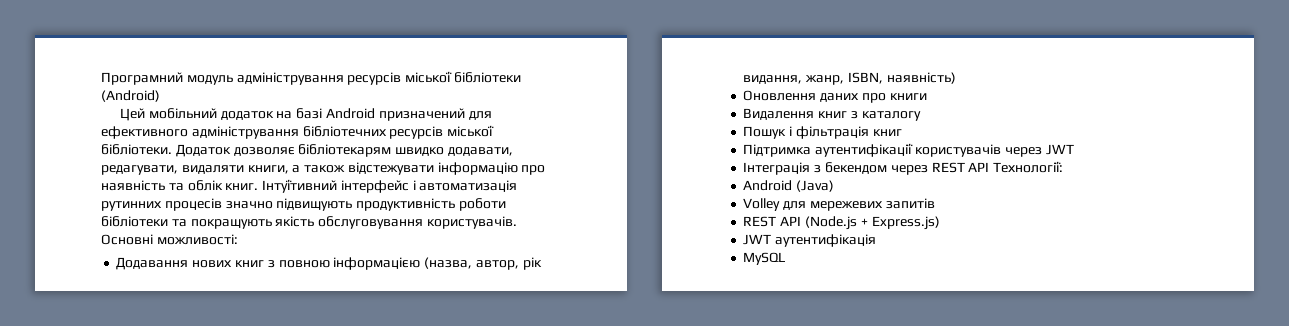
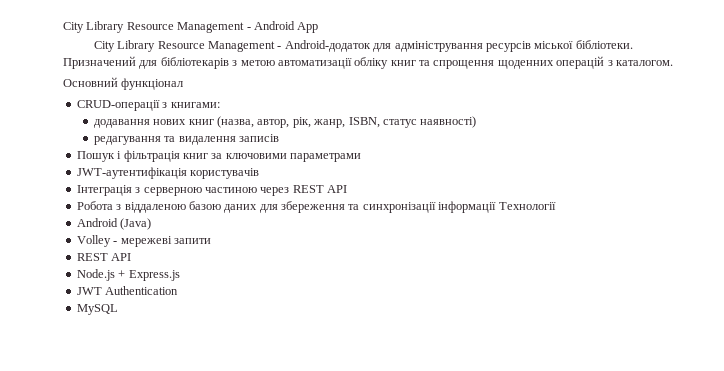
[101,71,521,85] [101,90,160,102] [120,108,492,121] [101,125,495,139] [101,144,513,157] [101,162,546,175] [101,179,518,193] [101,198,506,211] [101,216,517,229] [101,234,238,245] [116,257,542,270] [743,72,956,85] [743,90,927,103] [743,108,921,121] Програмний модуль адміністрування ресурсів міської бібліотеки (Android) // Цей мобільний додаток на базі Android призначений для ефективного адміністрування бібліотечних ресурсів міської бібліотеки. Додаток дозволяє бібліотекарям швидко додавати, редагувати, видаляти книги, а також відстежувати інформацію про наявність та облік книг. Інтуїтивний інтерфейс і автоматизація рутинних процесів значно підвищують продуктивність роботи бібліотеки та покращують якість обслуговування користувачів. Основні можливості: // Додавання нових книг з повною інформацією (назва, автор, рік видання, жанр, ISBN, наявність) // Оновлення даних про книги // Видалення книг з каталогу -> [63,21,319,33] [93,40,633,52] [63,56,673,69] [63,77,184,90] [76,100,220,111] [93,116,477,128] [93,134,280,145] City Library Resource Management - Android App // City Library Resource Management - Android-додаток для адміністрування ресурсів міської бібліотеки. Призначений для бібліотекарів з метою автоматизації обліку книг та спрощення щоденних операцій з каталогом. // Основний функціонал // CRUD-операції з книгами: // додавання нових книг (назва, автор, рік, жанр, ISBN, статус наявності) // редагування та видалення записів
[743,143,914,157] // Підтримка аутентифікації -> [211,153,361,162] [76,167,187,179] за ключовими параметрами // JWT-аутентифікація
[1004,144,1074,157] через JWT -> (260, 173) none
[824,162,887,174] бекендом -> [143,187,257,196] серверною частиною
[993,161,1064,173] Технології: -> [76,201,556,213] // Робота з віддаленою базою даних для збереження та синхронізації інформації Технології
[783,198,935,211] [743,216,940,230] [743,234,877,247] для мережевих запитів // REST API (Node.js + Express.js) // JWT аутентифікація -> [113,236,211,247] [76,253,132,261] [76,269,180,281] [76,286,179,295] - мережеві запити // REST API // Node.js + Express.js // JWT Authentication

